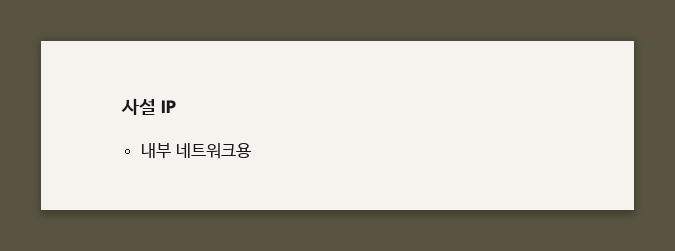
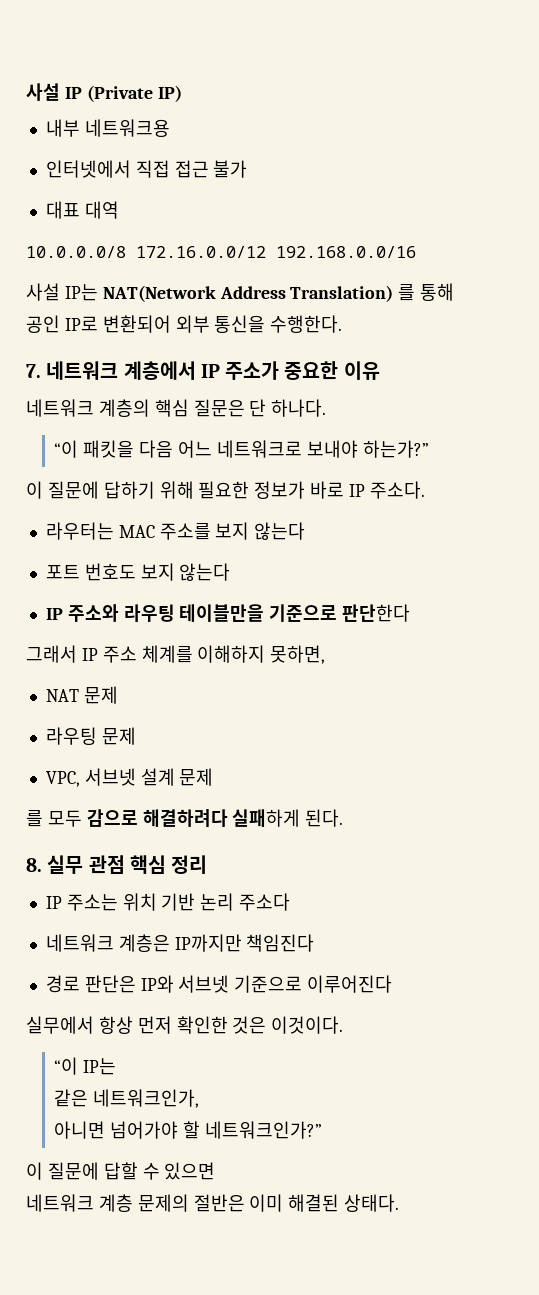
(177, 106) none -> [86,85,182,102] (Private IP)
(251, 150) none -> [45,160,248,178] [45,201,119,219] [26,246,416,258] [26,283,455,302] [26,315,343,333] [26,361,380,380] [26,399,327,417] [54,440,429,458] [26,481,425,499] [45,522,306,540] [45,563,231,581] [45,604,411,622] [26,645,326,664] [45,686,118,704] [45,727,136,745] [45,768,214,787] [26,809,344,827] [26,855,208,874] [45,893,291,911] [45,934,315,952] [45,975,393,993] [26,1016,344,1034] [54,1057,117,1075] [54,1089,200,1108] [54,1121,323,1139] [26,1162,216,1180] [26,1194,400,1212] // 인터넷에서 직접 접근 불가 // 대표 대역 // 10.0.0.0/8 172.16.0.0/12 192.168.0.0/16 // 사설 IP는 NAT(Network Address Translation) 를 통해 // 공인 IP로 변환되어 외부 통신을 수행한다. // 7. 네트워크 계층에서 IP 주소가 중요한 이유 // 네트워크 계층의 핵심 질문은 단 하나다. // “이 패킷을 다음 어느 네트워크로 보내야 하는가?” // 이 질문에 답하기 위해 필요한 정보가 바로 IP 주소다. // 라우터는 MAC 주소를 보지 않는다 // 포트 번호도 보지 않는다 // IP 주소와 라우팅 테이블만을 기준으로 판단한다 // 그래서 IP 주소 체계를 이해하지 못하면, // NAT 문제 // 라우팅 문제 // VPC, 서브넷 설계 문제 // 를 모두 감으로 해결하려다 실패하게 된다. // 8. 실무 관점 핵심 정리 // IP 주소는 위치 기반 논리 주소다 // 네트워크 계층은 IP까지만 책임진다 // 경로 판단은 IP와 서브넷 기준으로 이루어진다 // 실무에서 항상 먼저 확인한 것은 이것이다. // “이 IP는 // 같은 네트워크인가, // 아니면 넘어가야 할 네트워크인가?” // 이 질문에 답할 수 있으면 // 네트워크 계층 문제의 절반은 이미 해결된 상태다.

